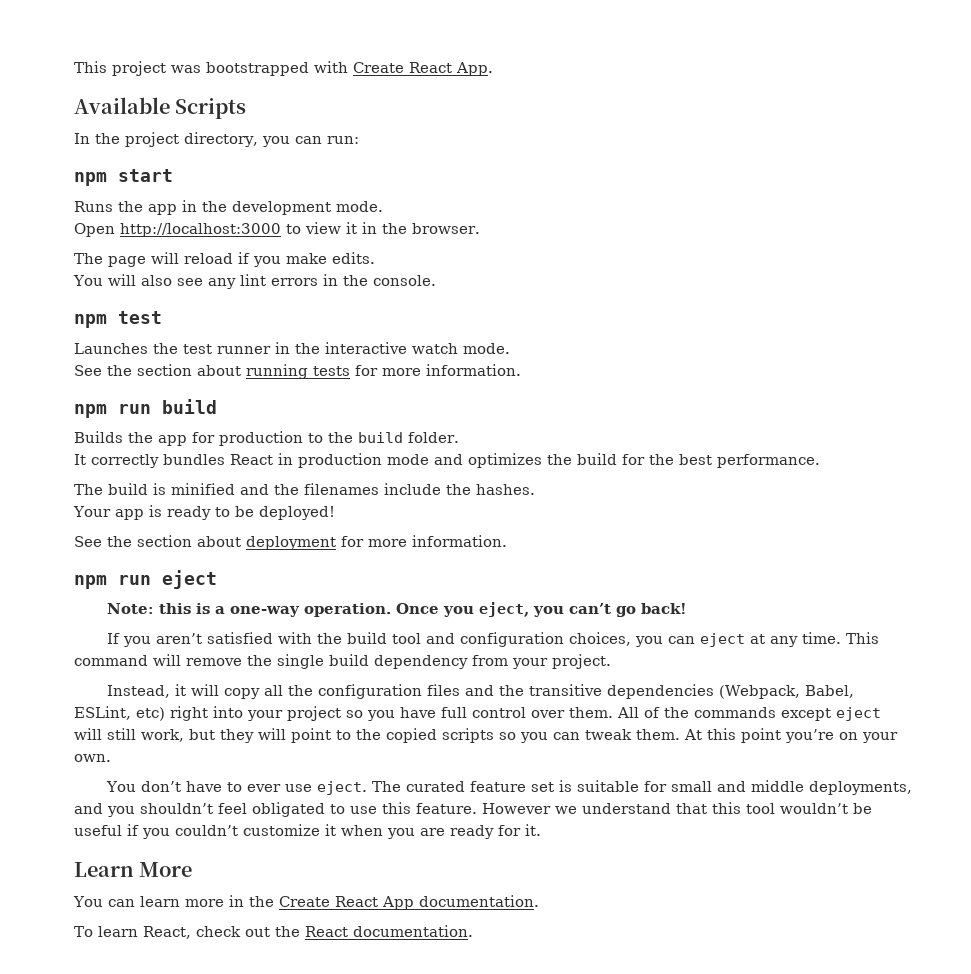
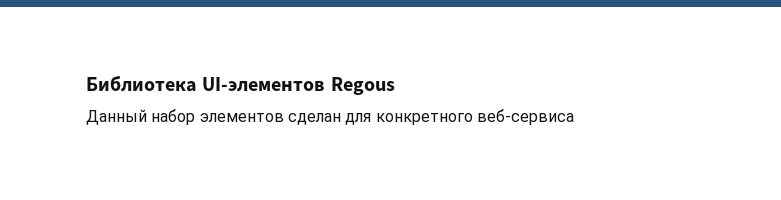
[74,61,493,76] [74,97,247,119] [74,132,359,147] [74,169,173,186] [74,200,383,215] [74,222,480,237] [74,252,375,267] [73,274,436,289] [74,311,162,328] [74,342,510,354] [74,364,521,379] [74,399,217,418] [74,431,459,446] [74,453,820,468] [74,483,535,495] [73,505,335,520] [74,535,507,550] [74,570,217,589] [106,602,687,617] [106,632,879,647] [74,654,611,669] [106,684,854,699] [74,706,881,721] [74,728,898,743] [74,754,111,762] [105,780,912,795] [74,802,872,817] [74,824,541,839] [74,862,193,877] [73,895,539,910] [74,925,473,939] This project was bootstrapped with Create React App. // Available Scripts // In the project directory, you can run: // npm start // Runs the app in the development mode. // Open http://localhost:3000 to view it in the browser. // The page will reload if you make edits. // You will also see any lint errors in the console. // npm test // Launches the test runner in the interactive watch mode. // See the section about running tests for more information. // npm run build // Builds the app for production to the build folder. // It correctly bundles React in production mode and optimizes the build for the best performance. // The build is minified and the filenames include the hashes. // Your app is ready to be deployed! // See the section about deployment for more information. // npm run eject // Note: this is a one-way operation. Once you eject, you can’t go back! // If you aren’t satisfied with the build tool and configuration choices, you can eject at any time. This command will remove the single build dependency from your project. // Instead, it will copy all the configuration files and the transitive dependencies (Webpack, Babel, ESLint, etc) right into your project so you have full control over them. All of the commands except eject will still work, but they will point to the copied scripts so you can tweak them. At this point you’re on your own. // You don’t have to ever use eject. The curated feature set is suitable for small and middle deployments, and you shouldn’t feel obligated to use this feature. However we understand that this tool wouldn’t be useful if you couldn’t customize it when you are ready for it. // Learn More // You can learn more in the Create React App documentation. // To learn React, check out the React documentation. -> [86,75,395,95] [86,109,574,125] Библиотека UI-элементов Regous // Данный набор элементов сделан для конкретного веб-сервиса

